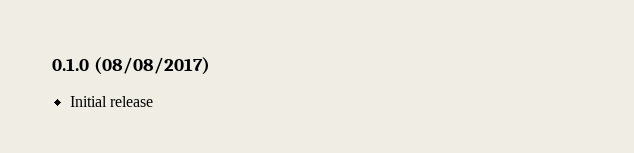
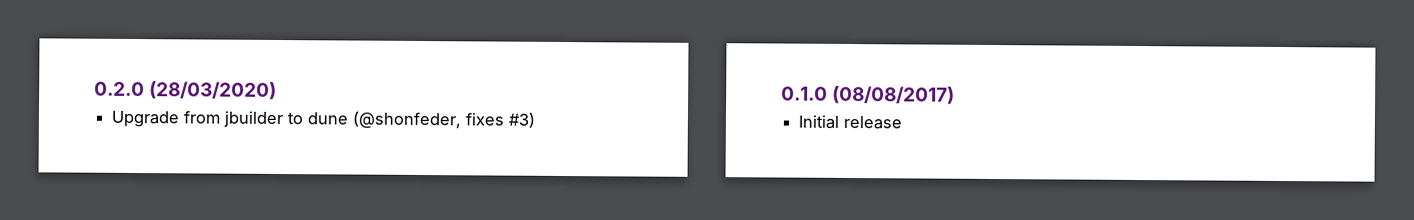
(52, 64) none -> [94,81,278,100] [111,110,536,130] 0.2.0 (28/03/2020) // Upgrade from jbuilder to dune (@shonfeder, fixes #3) //

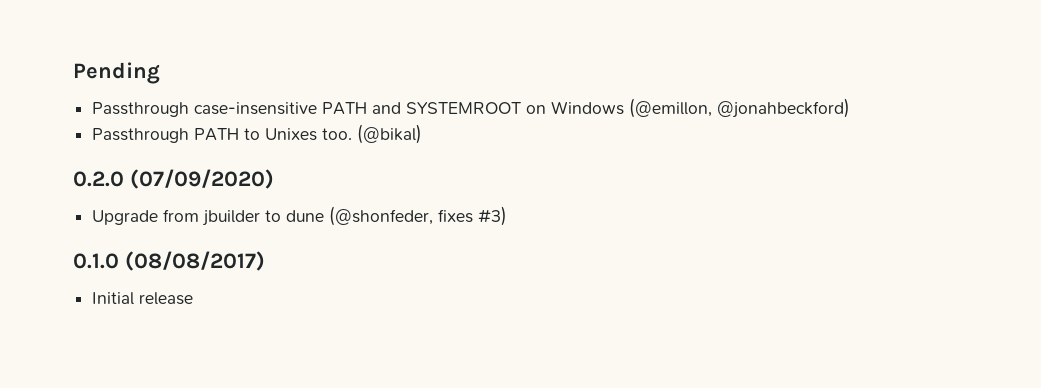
[94,81,278,100] 0.2.0 (28/03/2020) -> [73,62,160,84] [92,98,851,118] [92,124,423,144] [73,169,274,189] Pending // Passthrough case-insensitive PATH and SYSTEMROOT on Windows (@emillon, @jonahbeckford) // Passthrough PATH to Unixes too. (@bikal) // 0.2.0 (07/09/2020)

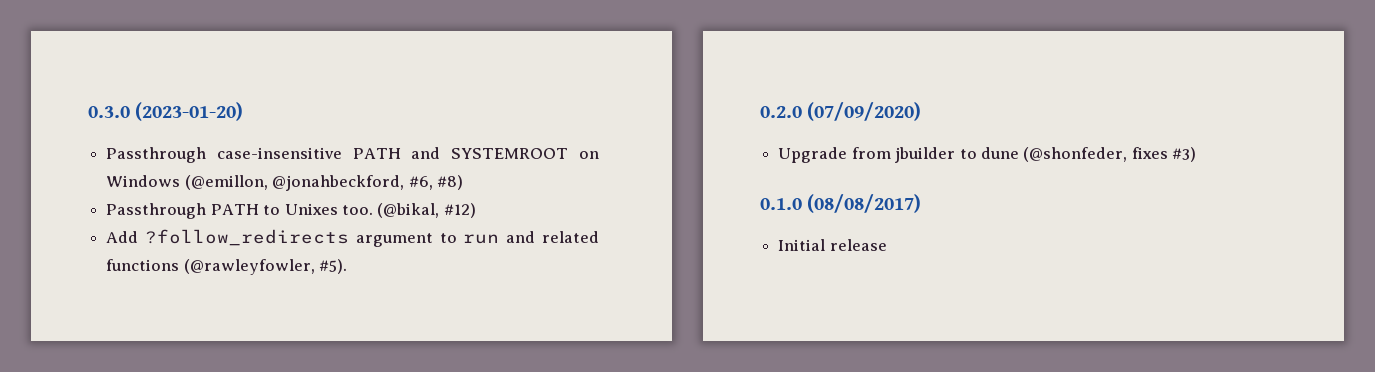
[73,62,160,84] Pending -> [88,102,244,121] 0.3.0 (2023-01-20)
[717,98,851,118] @jonahbeckford) -> [272,175,463,191] @jonahbeckford, #6, #8)
[357,124,423,144] (@bikal) -> [377,203,476,218] [106,229,599,247] [106,259,348,275] (@bikal, #12) // Add ?follow_redirects argument to run and related functions (@rawleyfowler, #5).

